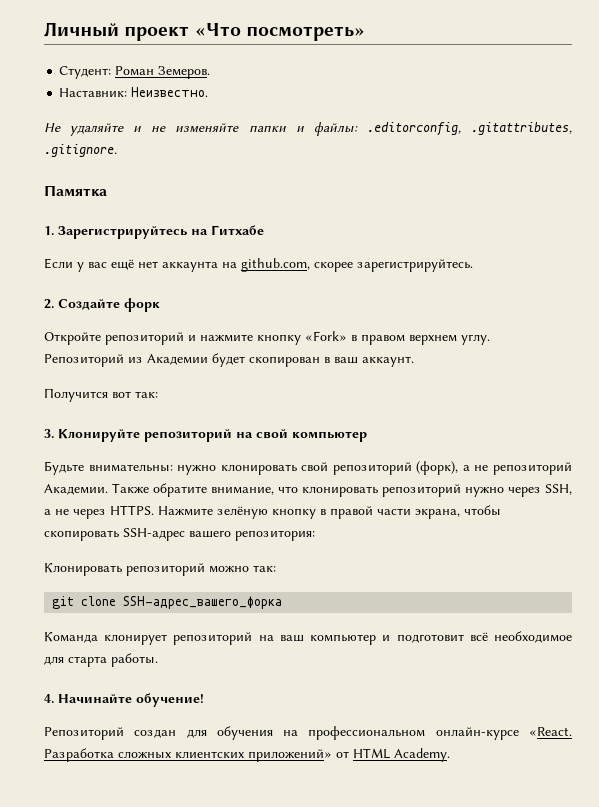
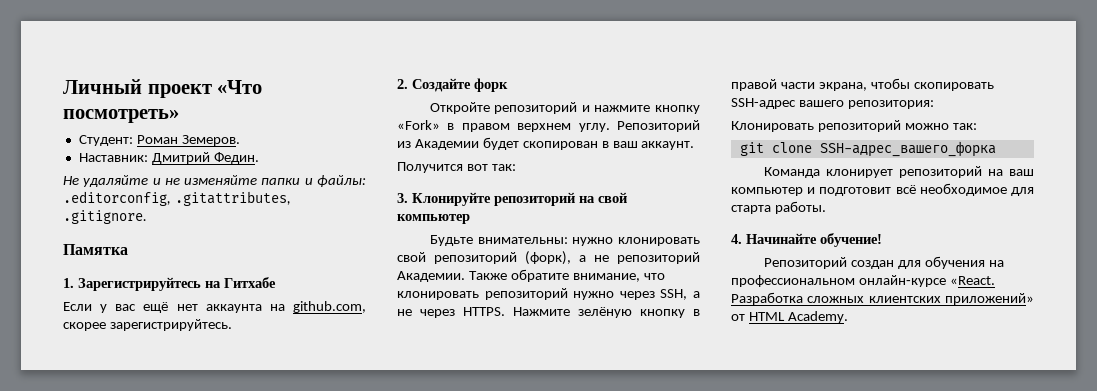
[131,87,209,97] Неизвестно. -> [151,152,259,164] Дмитрий Федин.

